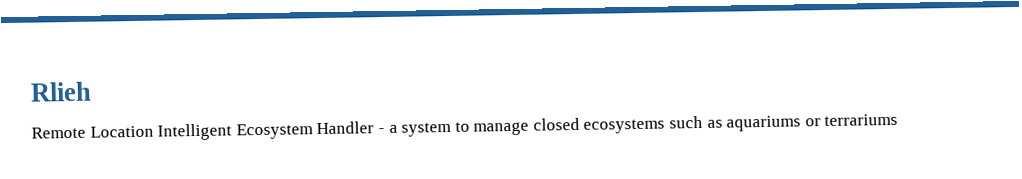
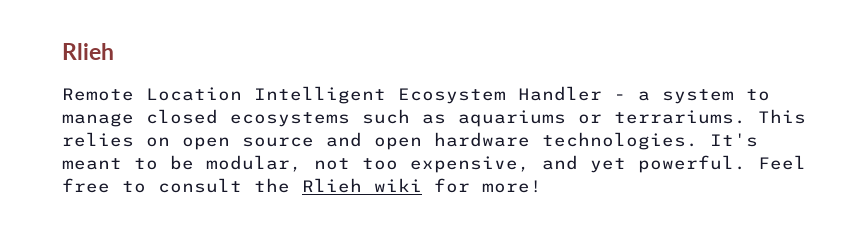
[824,113,899,127] terrariums -> [614,109,806,124] [62,132,758,150] [62,155,806,173] [62,178,542,193] terrariums. This relies on open source and open hardware technologies. It's meant to be modular, not too expensive, and yet powerful. Feel free to consult the Rlieh wiki for more!

